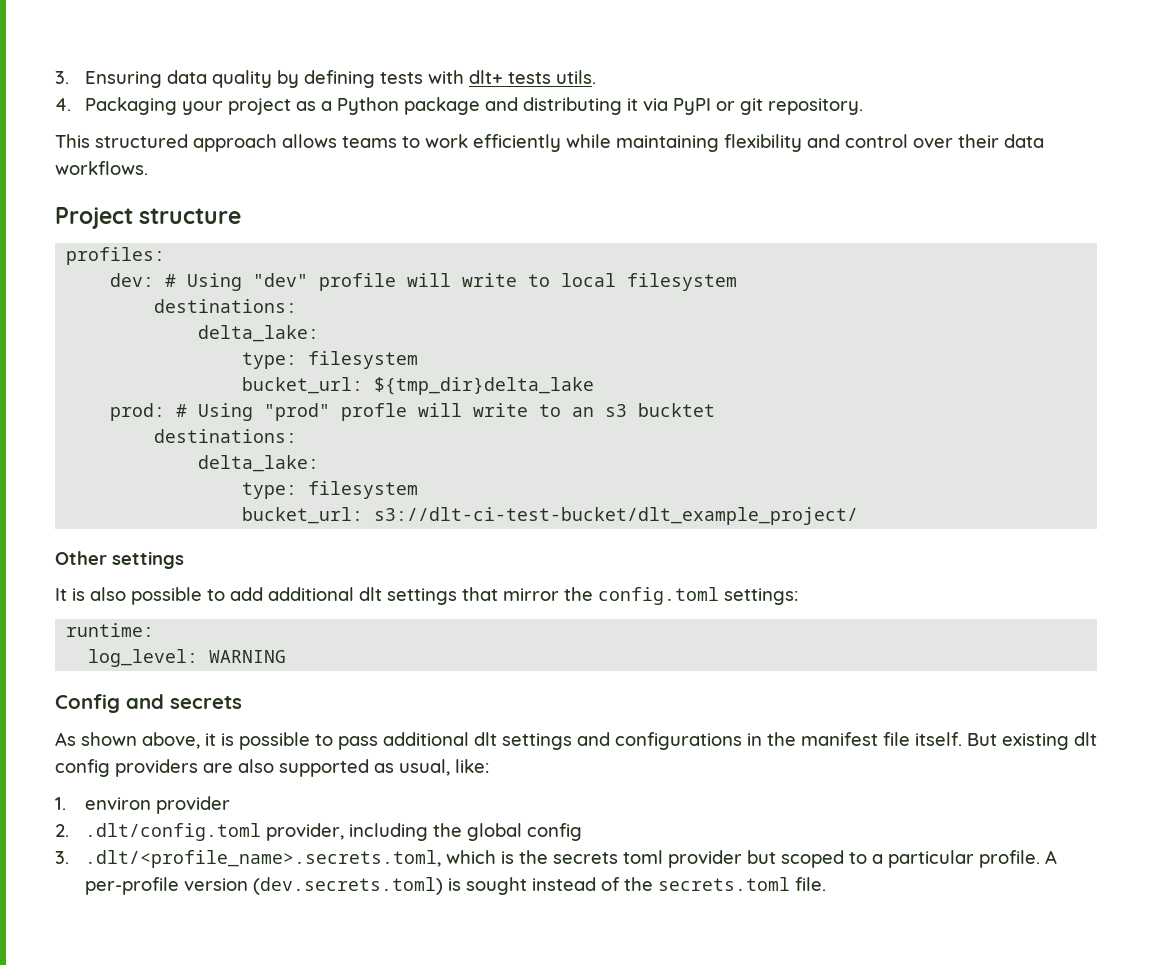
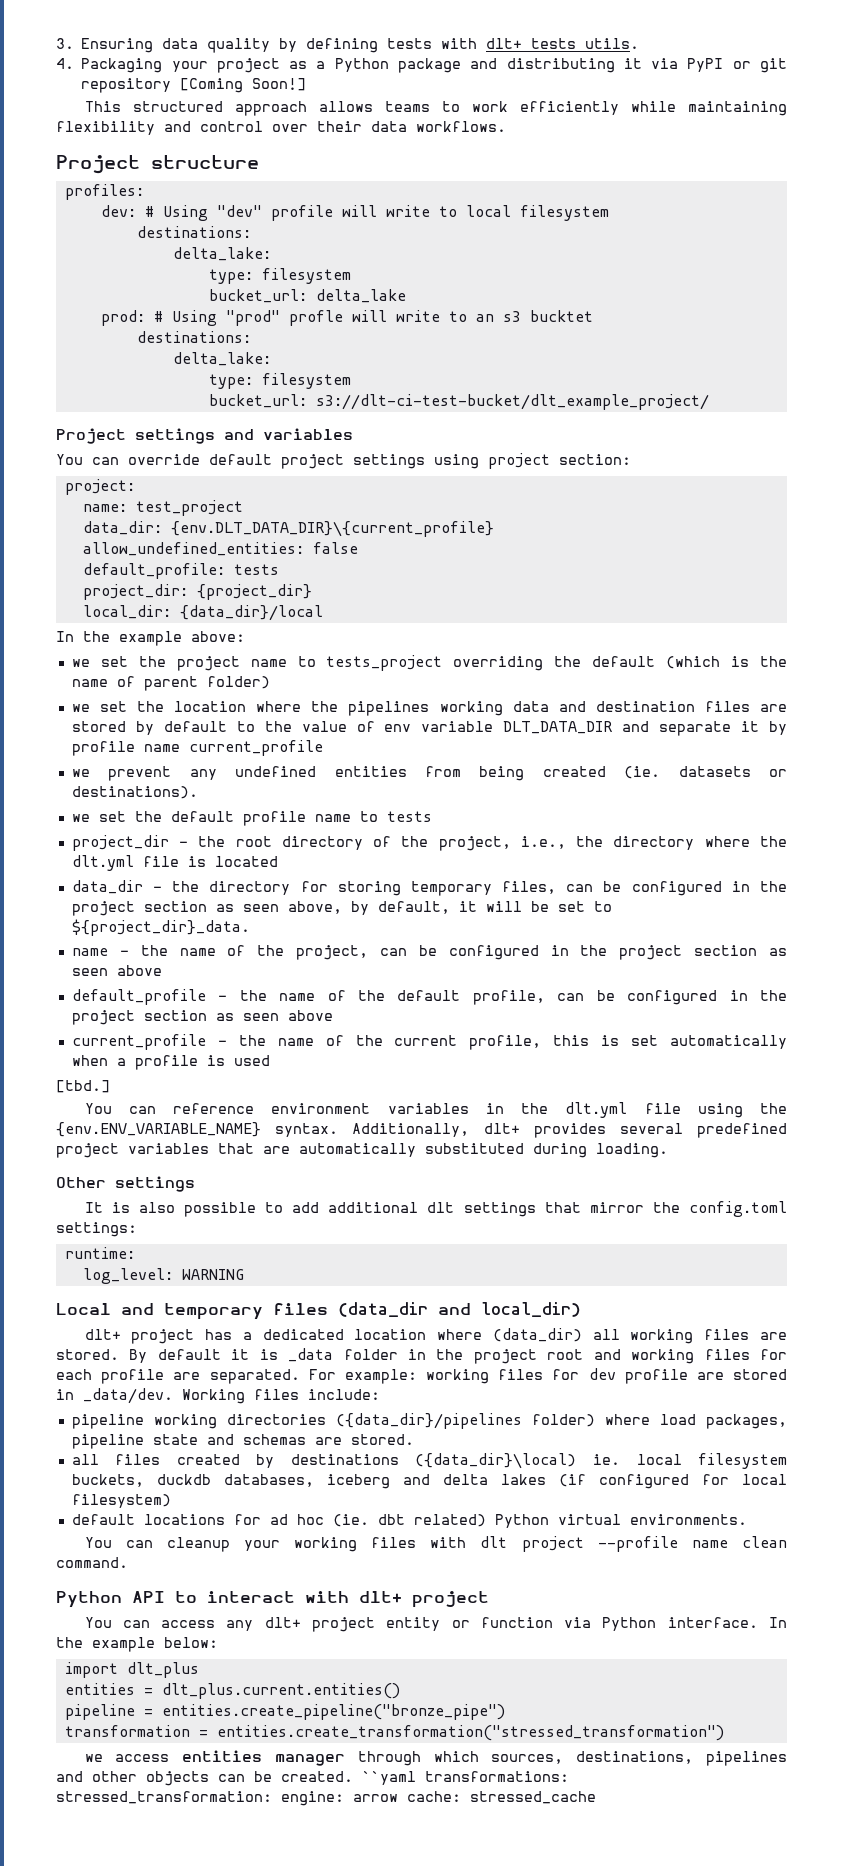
[767,98,863,115] repository. -> [81,78,307,93] repository [Coming Soon!]
[374,377,595,395] ${tmp_dir}delta_lake -> [315,289,406,303] delta_lake
(859, 516) none -> [56,428,353,444] [56,453,631,469] [64,479,135,495] [82,500,243,516] [82,521,494,537] [82,542,358,556] [82,563,279,579] [82,584,312,600] [82,605,323,621] [56,631,245,646] [71,655,788,671] [71,676,270,691] [71,701,787,716] [71,721,787,736] [71,740,323,756] [71,766,787,781] [71,786,198,799] [71,811,432,826] [71,835,787,851] [71,855,278,871] [71,880,788,896] [71,901,612,916] [71,919,250,936] [71,945,787,960] [71,965,162,976] [71,989,788,1005] [71,1010,333,1025] [71,1034,787,1050] [71,1055,270,1070] [56,1080,110,1093] [84,1102,787,1118] [56,1122,787,1138] [56,1143,668,1158] // Project settings and variables // You can override default project settings using project section: // project: // name: test_project // data_dir: {env.DLT_DATA_DIR}\{current_profile} // allow_undefined_entities: false // default_profile: tests // project_dir: {project_dir} // local_dir: {data_dir}/local // In the example above: // we set the project name to tests_project overriding the default (which is the name of parent folder) // we set the location where the pipelines working data and destination files are stored by default to the value of env variable DLT_DATA_DIR and separate it by profile name current_profile // we prevent any undefined entities from being created (ie. datasets or destinations). // we set the default profile name to tests // project_dir - the root directory of the project, i.e., the directory where the dlt.yml file is located // data_dir - the directory for storing temporary files, can be configured in the project section as seen above, by default, it will be set to ${project_dir}_data. // name - the name of the project, can be configured in the project section as seen above // default_profile - the name of the default profile, can be configured in the project section as seen above // current_profile - the name of the current profile, this is set automatically when a profile is used // [tbd.] // You can reference environment variables in the dlt.yml file using the {env.ENV_VARIABLE_NAME} syntax. Additionally, dlt+ provides several predefined project variables that are automatically substituted during loading.
[55,694,242,713] [55,732,1097,750] [55,759,489,777] [55,796,230,814] [55,823,582,841] [55,850,1057,868] [84,877,826,895] Config and secrets // As shown above, it is possible to pass additional dlt settings and configurations in the manifest file itself. But existing dlt config providers are also supported as usual, like: // 1. environ provider // 2. .dlt/config.toml provider, including the global config // 3. .dlt/<profile_name>.secrets.toml, which is the secrets toml provider but scoped to a particular profile. A per-profile version (dev.secrets.toml) is sought instead of the secrets.toml file. -> [56,1302,581,1320] [84,1328,787,1344] [56,1348,788,1364] [56,1368,787,1384] [56,1388,380,1404] [71,1413,787,1429] [71,1434,414,1449] [71,1453,787,1469] [71,1474,787,1489] [71,1494,171,1508] [71,1514,747,1528] [84,1536,787,1552] [56,1557,128,1568] [56,1591,489,1608] [84,1617,787,1632] [56,1637,218,1652] [64,1662,199,1678] [64,1683,400,1699] [64,1704,505,1720] [64,1725,724,1741] [84,1750,787,1766] [56,1771,569,1786] [56,1791,596,1806] Local and temporary files (data_dir and local_dir) // dlt+ project has a dedicated location where (data_dir) all working files are stored. By default it is _data folder in the project root and working files for each profile are separated. For example: working files for dev profile are stored in _data/dev. Working files include: // pipeline working directories ({data_dir}/pipelines folder) where load packages, pipeline state and schemas are stored. // all files created by destinations ({data_dir}\local) ie. local filesystem buckets, duckdb databases, iceberg and delta lakes (if configured for local filesystem) // default locations for ad hoc (ie. dbt related) Python virtual environments. // You can cleanup your working files with dlt project --profile name clean command. // Python API to interact with dlt+ project // You can access any dlt+ project entity or function via Python interface. In the example below: // import dlt_plus // entities = dlt_plus.current.entities() // pipeline = entities.create_pipeline("bronze_pipe") // transformation = entities.create_transformation("stressed_transformation") // we access entities manager through which sources, destinations, pipelines and other objects can be created. ``yaml transformations: stressed_transformation: engine: arrow cache: stressed_cache

